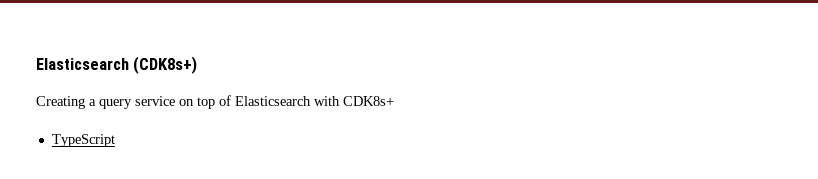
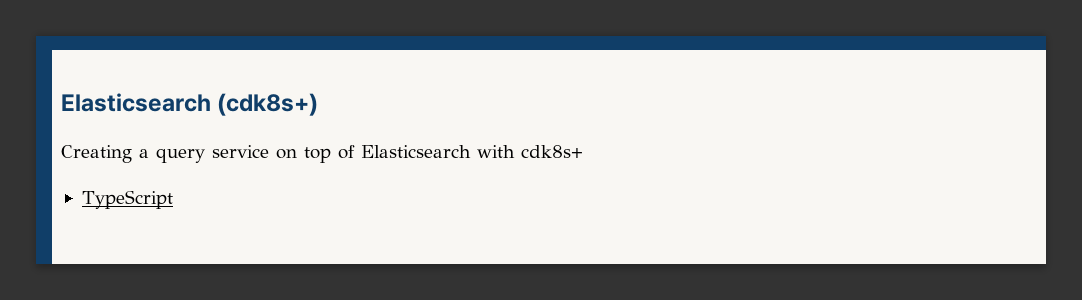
[36,56,198,74] Elasticsearch (CDK8s+) -> [61,93,319,116] Elasticsearch (cdk8s+)
[343,96,394,106] CDK8s+ -> [521,145,583,158] cdk8s+

